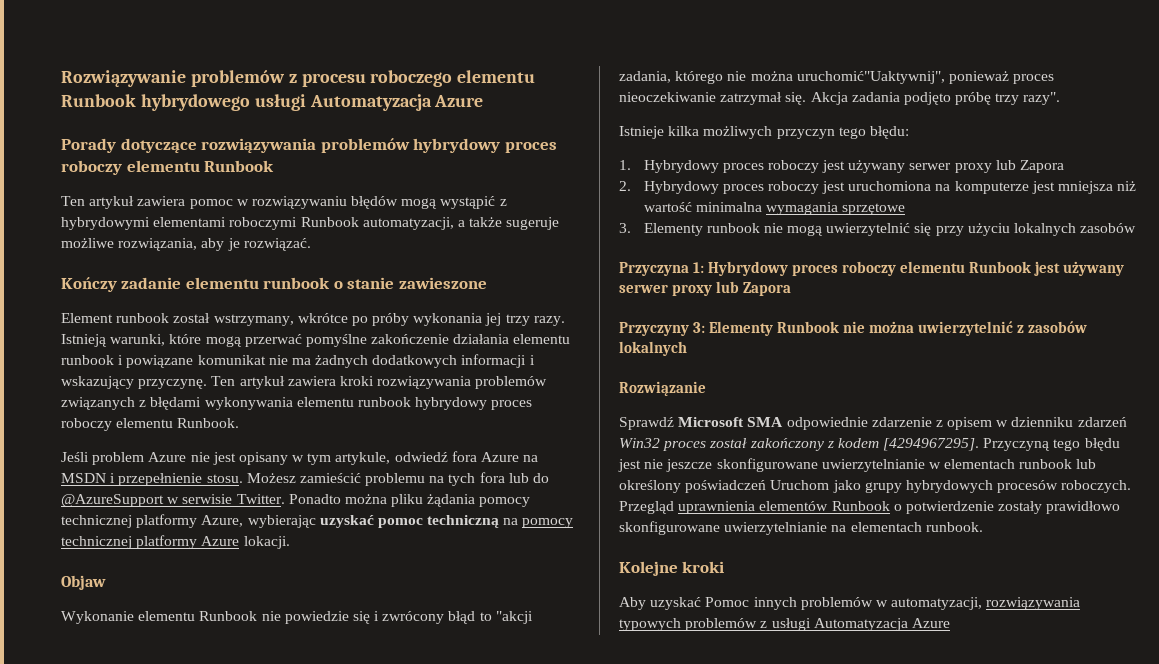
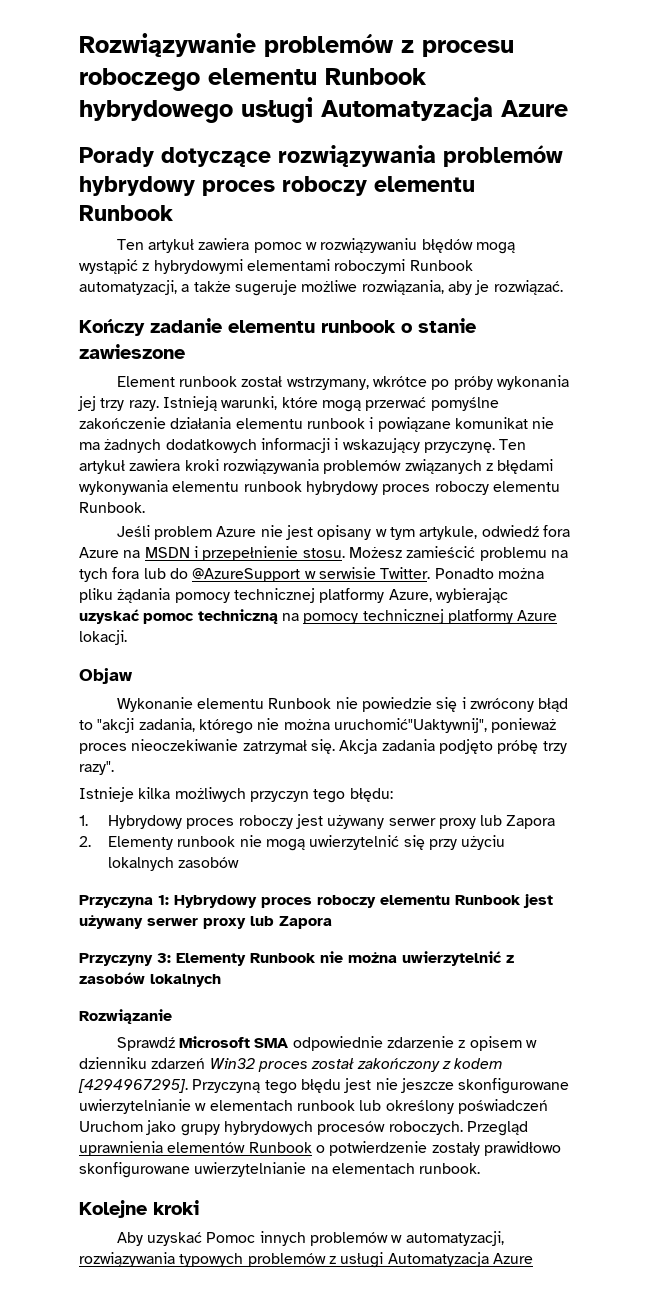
[643,181,1137,194] [643,202,906,215] [619,223,631,233] Hybrydowy proces roboczy jest uruchomiona na komputerze jest mniejsza niż wartość minimalna wymagania sprzętowe // 3. -> (91, 841) none

